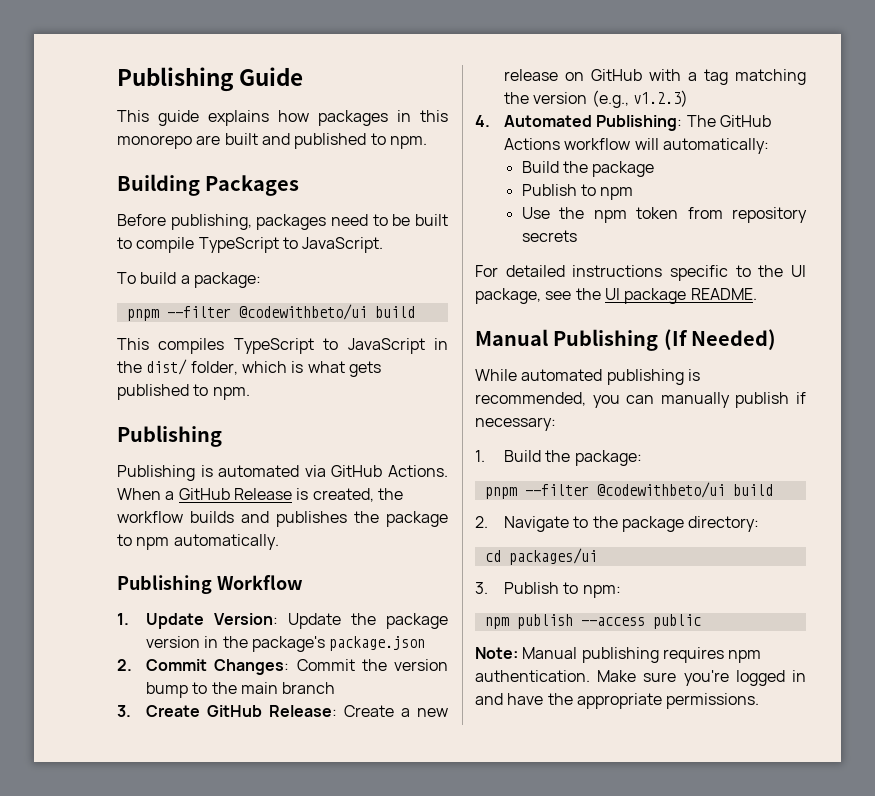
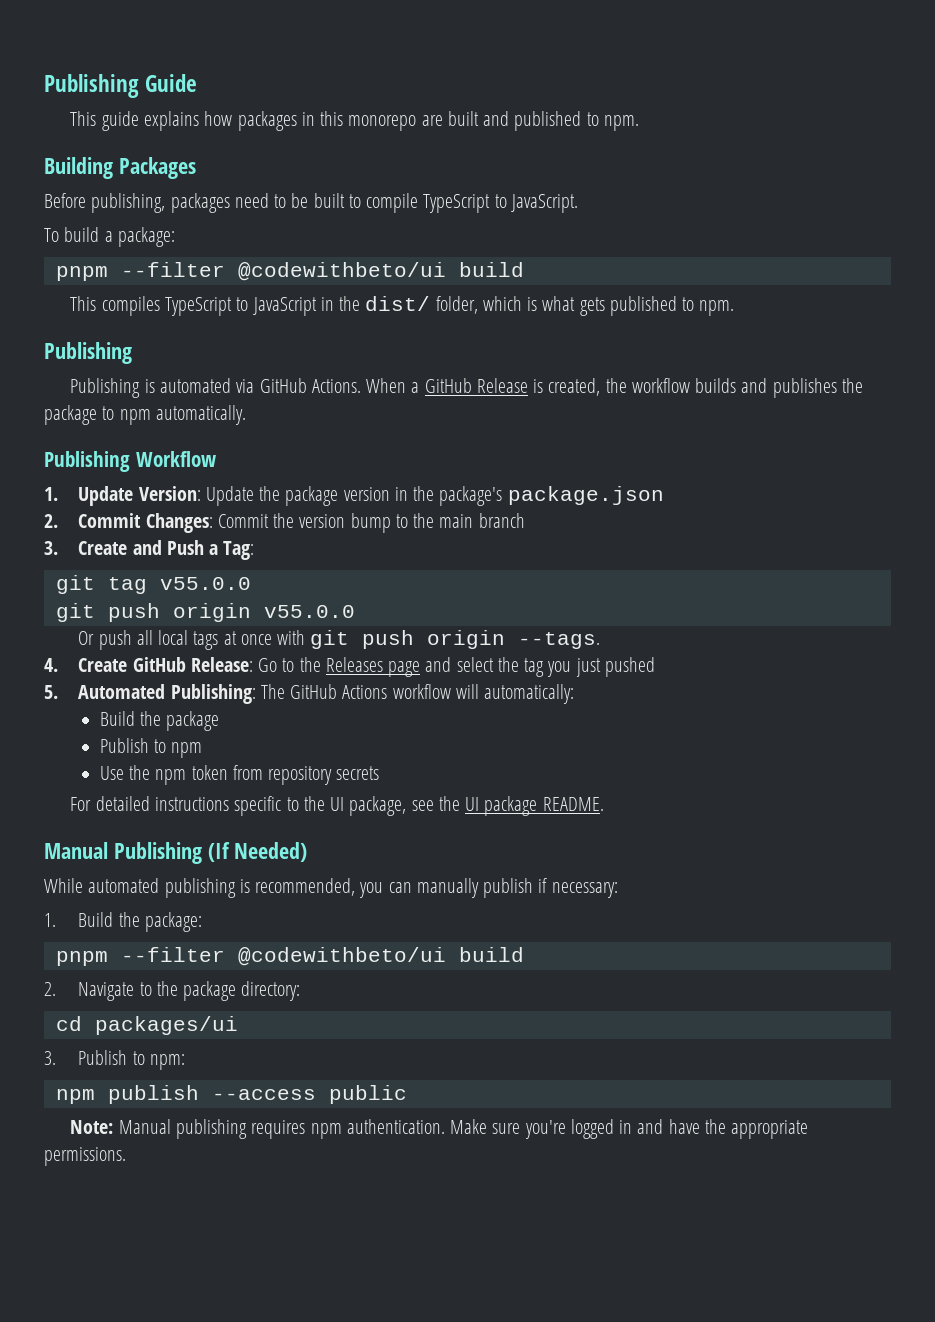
[207,705,449,717] [504,69,806,85] [504,90,688,108] [475,115,490,127] GitHub Release: Create a new release on GitHub with a tag matching the version (e.g., v1.2.3) // 4. -> [132,540,255,560] [55,575,251,594] [55,603,355,622] [78,630,601,650] [44,657,656,677] [44,685,58,699] and Push a Tag: // git tag v55.0.0 // git push origin v55.0.0 // Or push all local tags at once with git push origin --tags. // 4. Create GitHub Release: Go to the Releases page and select the tag you just pushed // 5.

